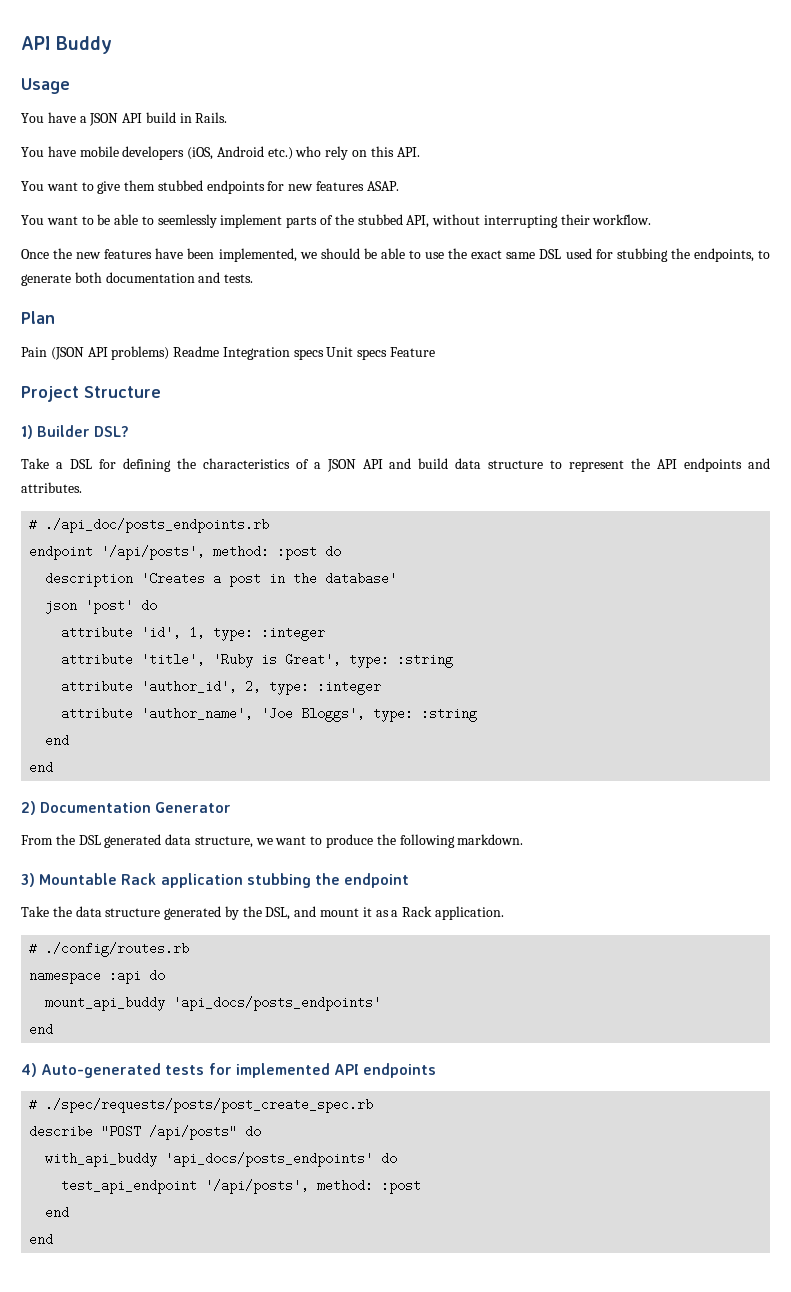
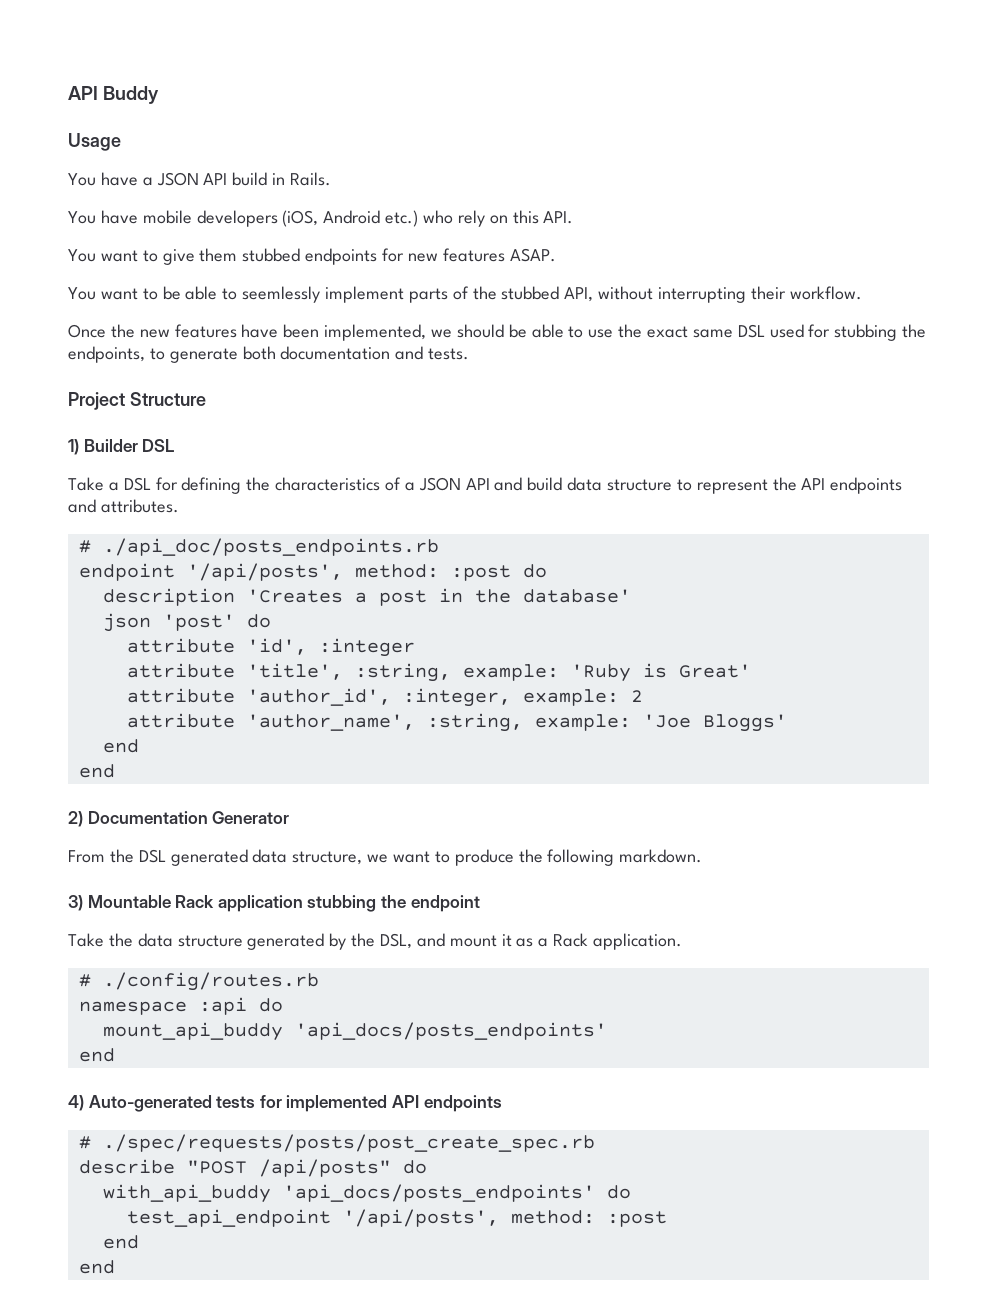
[21,311,55,324] [21,346,436,360] // Plan // Pain (JSON API problems) Readme Integration specs Unit specs Feature -> (470, 354) none
[94,426,130,437] DSL? -> [142,439,175,452] DSL
[189,626,254,641] 1, type: -> (307, 646) none
[213,653,454,668] 'Ruby is Great', type: :string -> [354,663,751,682] :string, example: 'Ruby is Great'
[245,680,382,695] 2, type: :integer -> [402,688,643,707] :integer, example: 2
[261,707,478,722] 'Joe Bloggs', type: :string -> [426,713,787,732] :string, example: 'Joe Bloggs'

